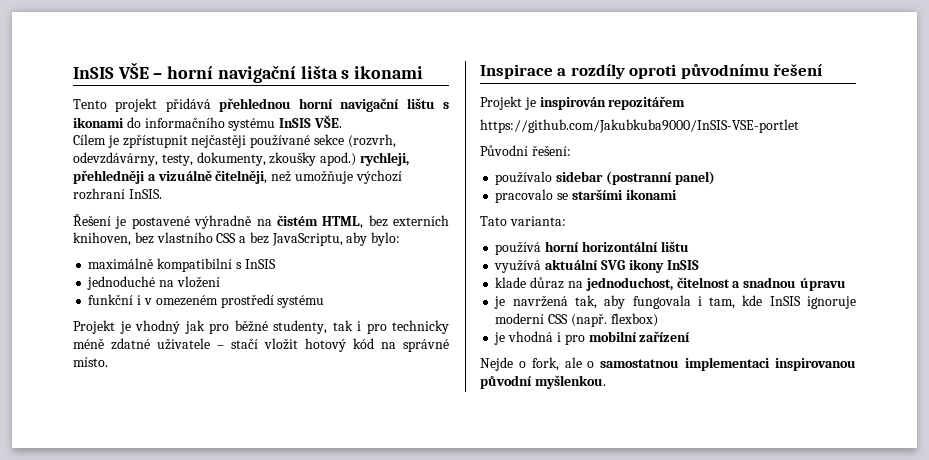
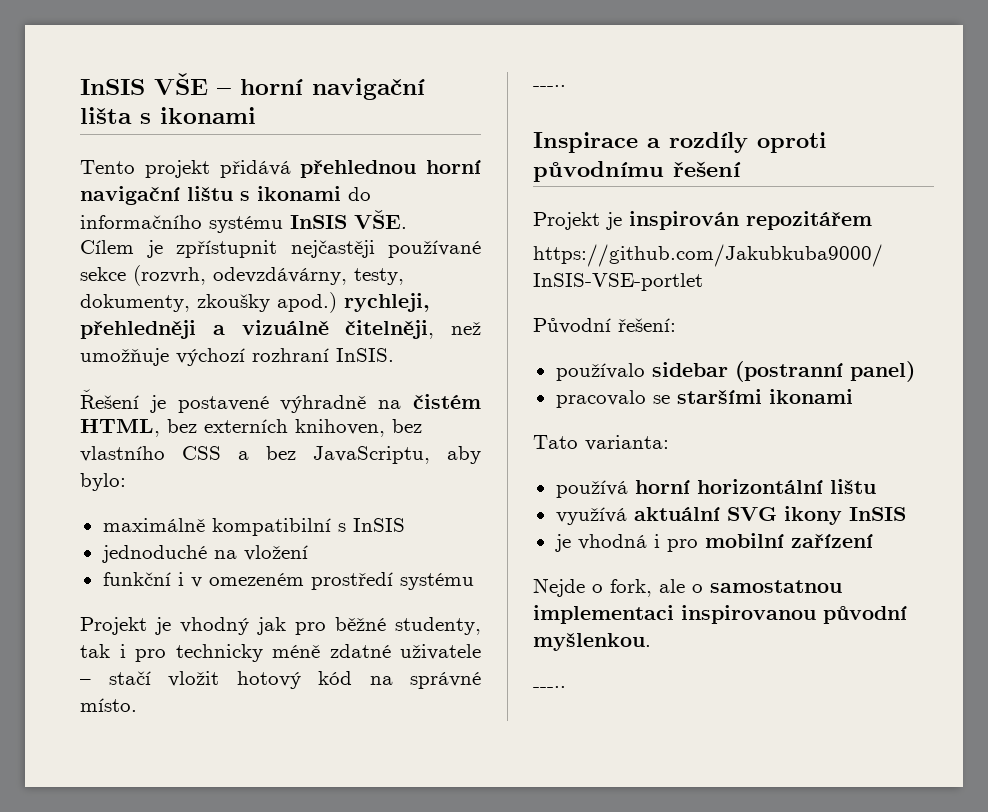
(108, 362) none -> [533,85,566,91] // ---··
[495,277,846,291] [494,295,856,309] [495,313,658,327] // klade důraz na jednoduchost, čitelnost a snadnou úpravu // je navržená tak, aby fungovala i tam, kde InSIS ignoruje moderní CSS (např. flexbox) -> (906, 514) none
(606, 382) none -> [533,686,566,692] // ---··

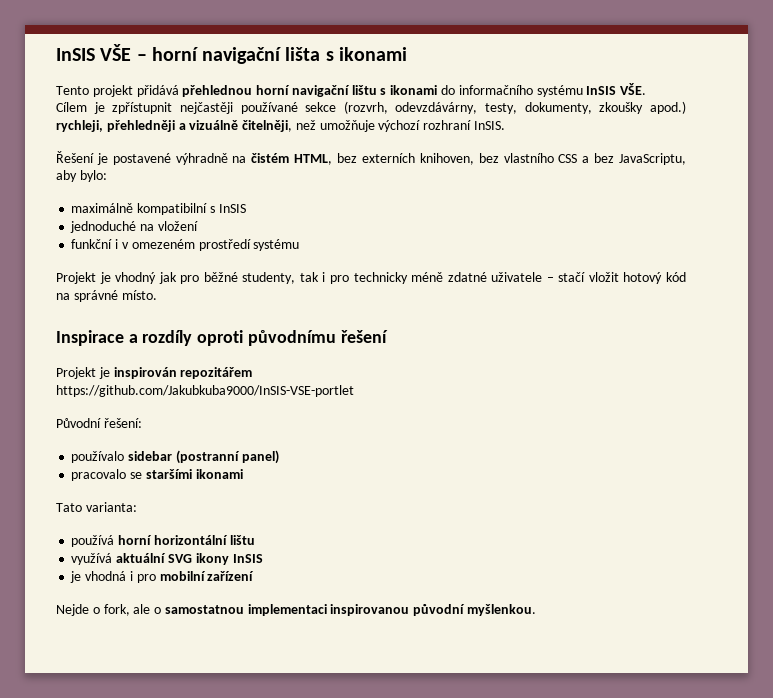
[533,85,566,91] // ---·· -> (157, 295) none
[533,686,566,692] // ---·· -> (537, 610) none

